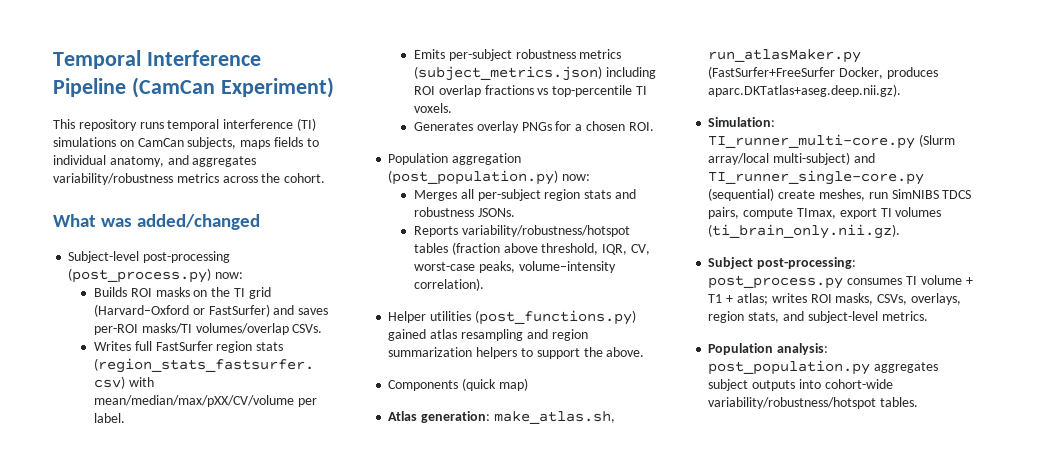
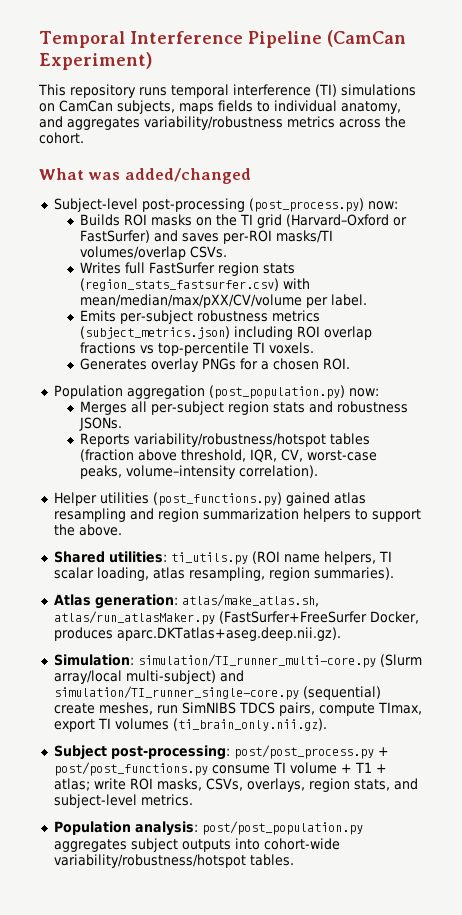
[388,378,528,391] Components (quick map) -> [53,551,392,565] [53,567,394,581] Shared utilities: ti_utils.py (ROI name helpers, TI scalar loading, atlas resampling, region summaries).
[493,411,615,424] [708,49,862,63] make_atlas.sh, run_atlasMaker.py -> [181,594,319,607] [53,611,215,625] atlas/make_atlas.sh, atlas/run_atlasMaker.py
[708,134,916,149] TI_runner_multi-core.py -> [137,654,376,668] simulation/TI_runner_multi-core.py
[708,170,925,185] TI_runner_single-core.py -> [53,686,299,700] simulation/TI_runner_single-core.py
[708,275,903,289] post_process.py consumes -> [233,745,389,759] [53,762,270,776] post/post_process.py + post/post_functions.py consume
[771,293,807,303] writes -> [93,778,126,790] write
[708,360,871,375] post_population.py -> [201,821,363,835] post/post_population.py

